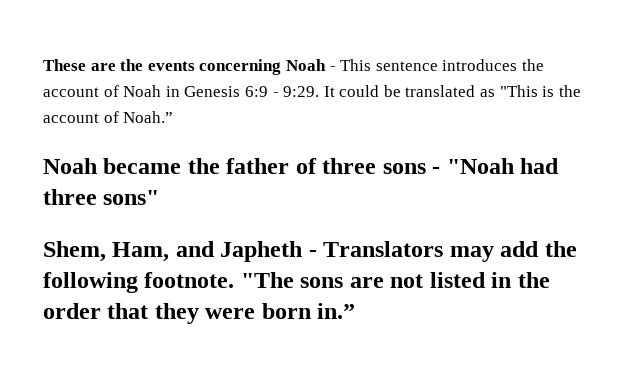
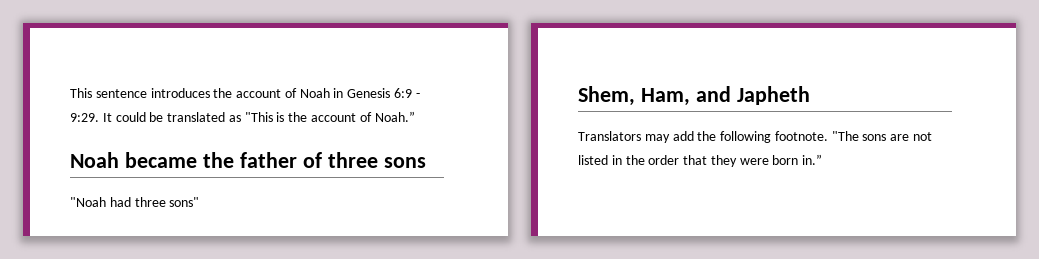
[43,59,336,75] These are the events concerning Noah - -> (70, 93) none
[432,167,441,174] - -> (426, 162) //
[308,250,317,257] - -> (810, 95) //

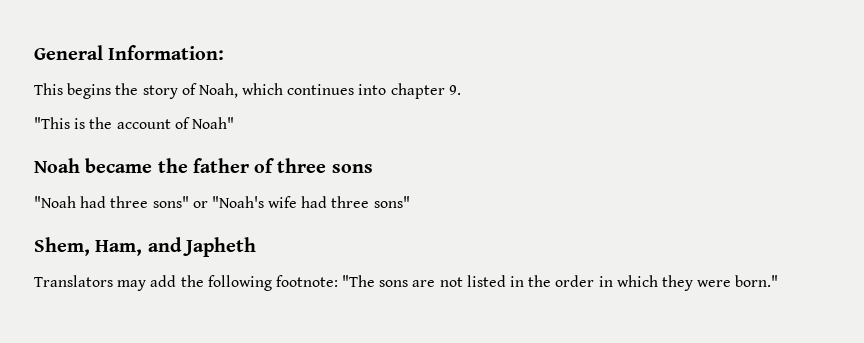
[70,88,420,98] [70,112,241,122] This sentence introduces the account of Noah in Genesis 6:9 - 9:29. It could be translated as -> [34,45,225,60] [34,83,461,99] General Information: // This begins the story of Noah, which continues into chapter 9. //
[374,111,415,122] Noah.” -> [191,117,234,129] Noah"
(200, 202) none -> [192,196,410,208] or "Noah's wife had three sons"
[774,131,828,141] footnote. -> [275,275,338,287] footnote:
[683,154,823,167] that they were born in.” -> [598,275,779,291] in which they were born."

